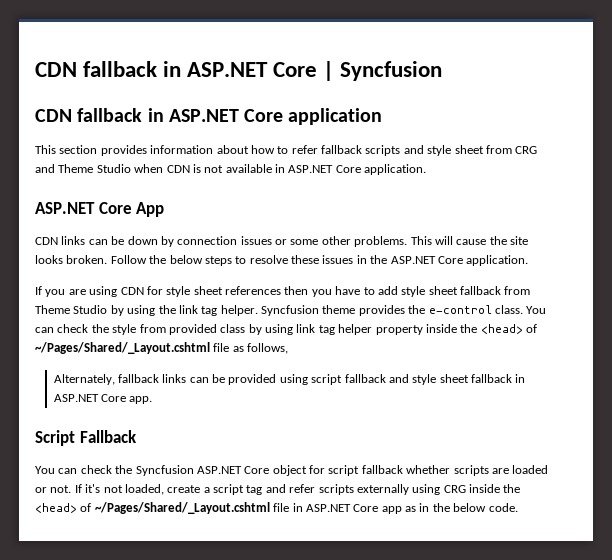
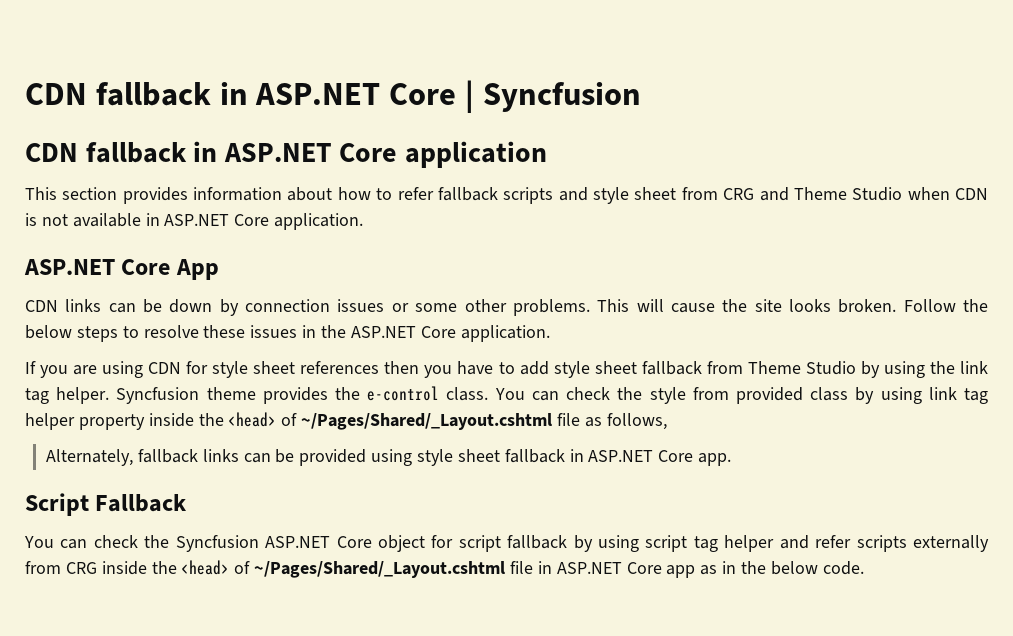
[311,374,409,385] script fallback and -> (413, 457) none
[406,465,549,476] [35,484,210,495] whether scripts are loaded or not. If it's not loaded, create a -> [573,535,640,552] by using
(263, 490) none -> [724,535,775,552] helper
[412,484,441,495] using -> [25,561,61,574] from

